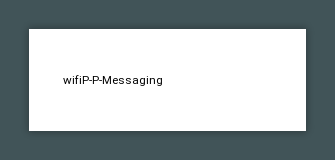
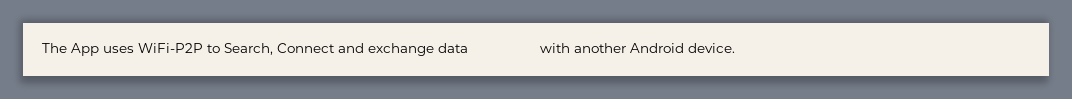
[63,75,163,86] wifiP-P-Messaging -> [42,43,735,56] The App uses WiFi-P2P to Search, Connect and exchange data with another Android device.

